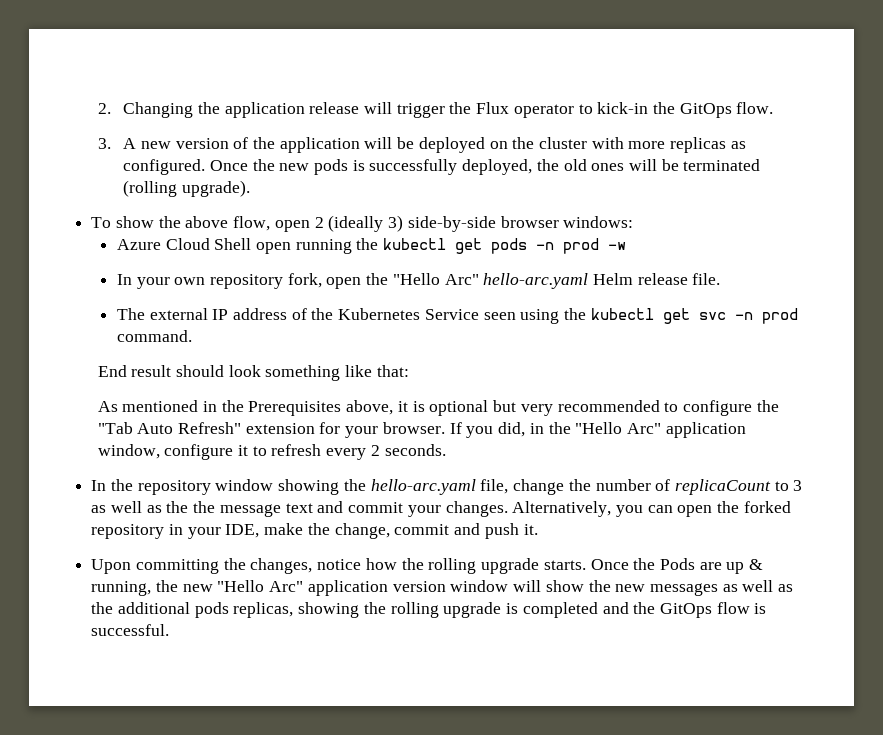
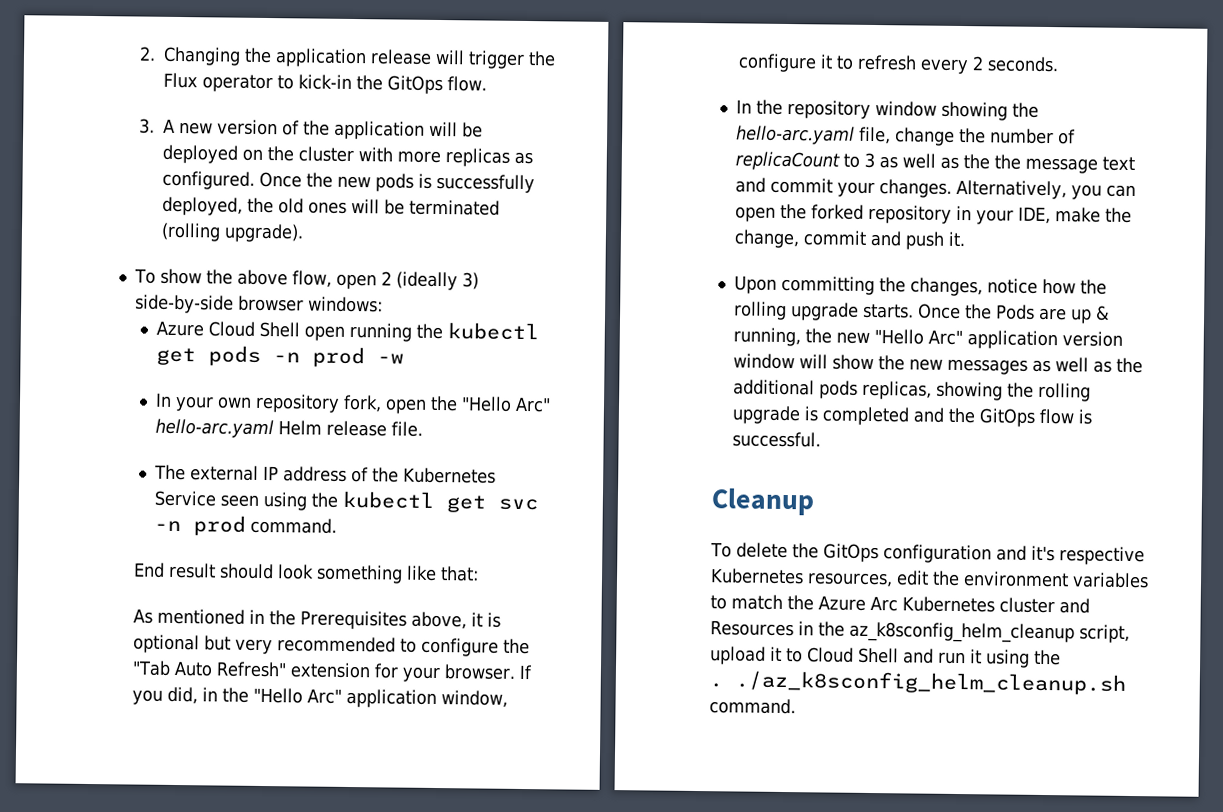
(170, 630) none -> [711,488,815,516] [710,542,1145,566] [710,568,1149,589] [710,594,1090,614] [710,620,1130,644] [710,646,1061,668] [709,670,1126,695] [709,698,796,715] // Cleanup // To delete the GitOps configuration and it's respective Kubernetes resources, edit the environment variables to match the Azure Arc Kubernetes cluster and Resources in the az_k8sconfig_helm_cleanup script, upload it to Cloud Shell and run it using the // . ./az_k8sconfig_helm_cleanup.sh command.

